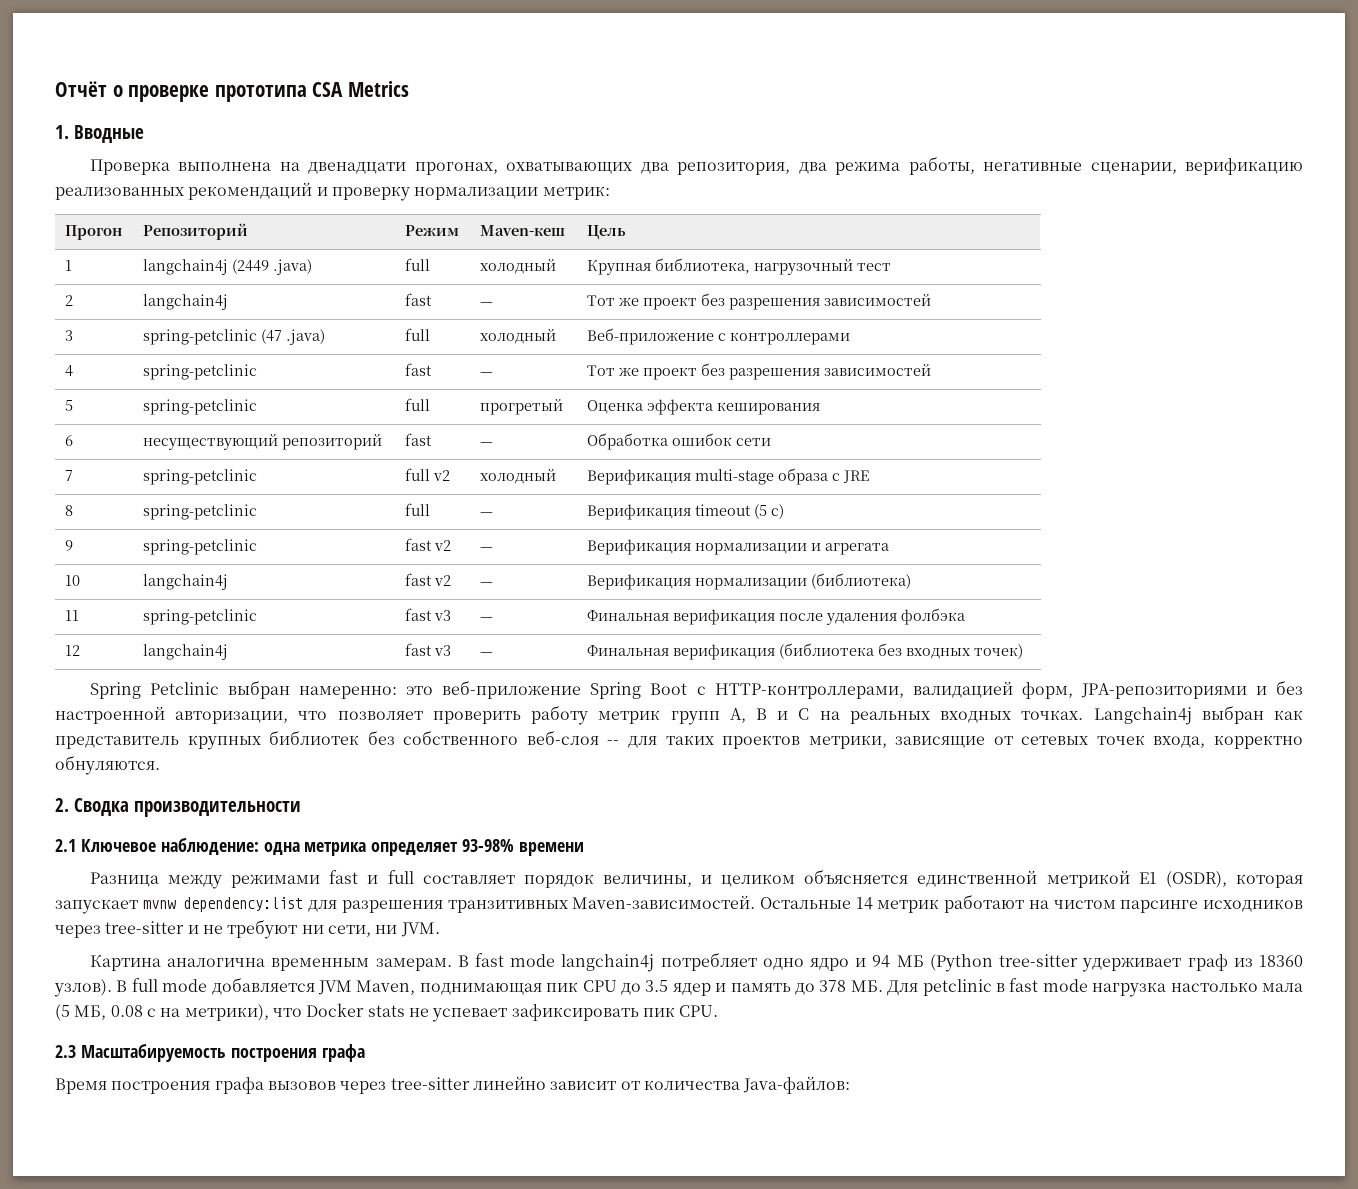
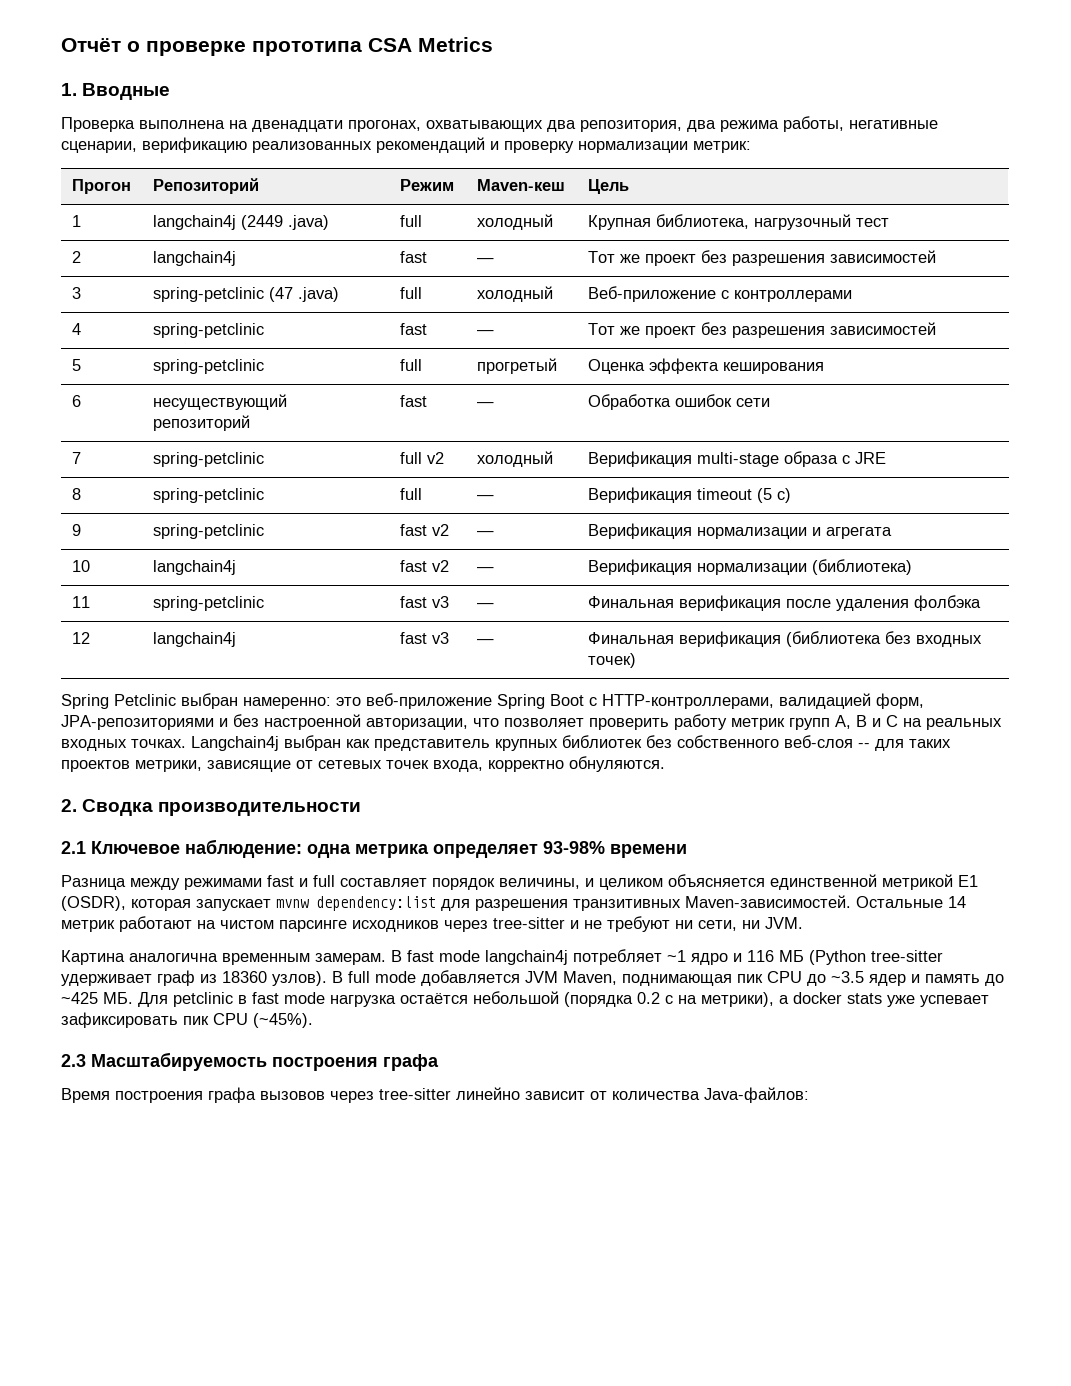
[762,958,804,970] одно -> [667,950,686,962] ~1
[872,955,891,968] 94 -> [747,950,774,962] 116
[645,980,669,992] 3.5 -> [831,971,864,983] ~3.5
[819,980,847,992] 378 -> [61,992,98,1004] ~425
[1170,982,1303,992] [55,1003,429,1021] настолько мала (5 МБ, 0.08 с на метрики), что Docker stats не -> [400,991,915,1007] остаётся небольшой (порядка 0.2 с на метрики), а docker stats уже
[679,1005,719,1017] CPU. -> [213,1013,313,1028] CPU (~45%).

